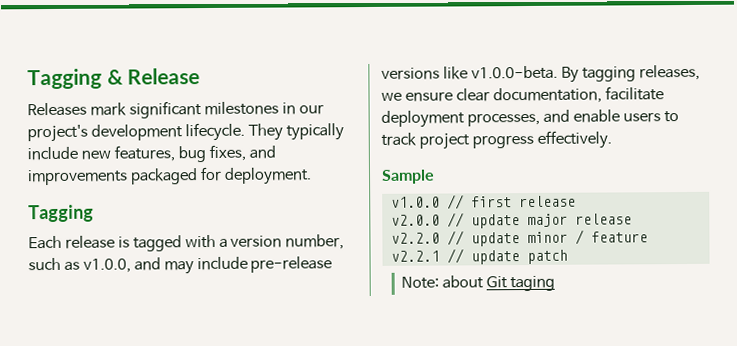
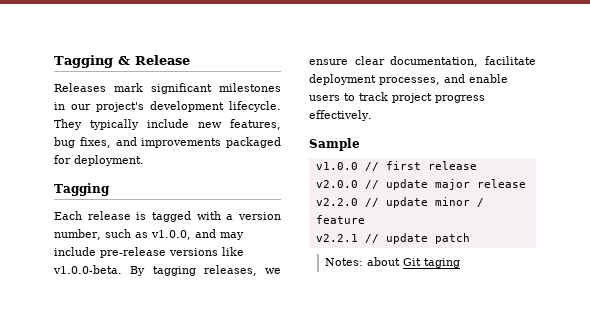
[401,276,440,289] Note: -> [325,258,364,266] Notes:

